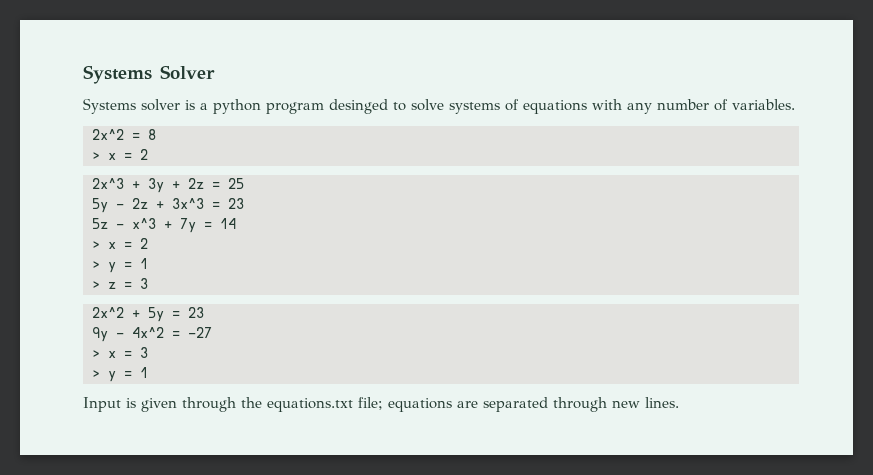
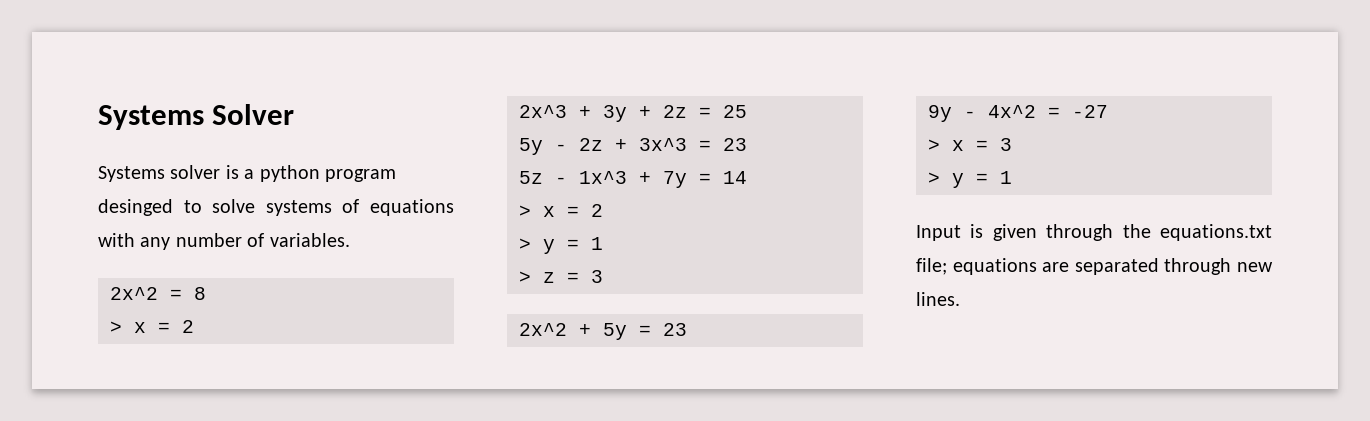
[132,218,156,229] x^3 -> [579,171,627,184] 1x^3

